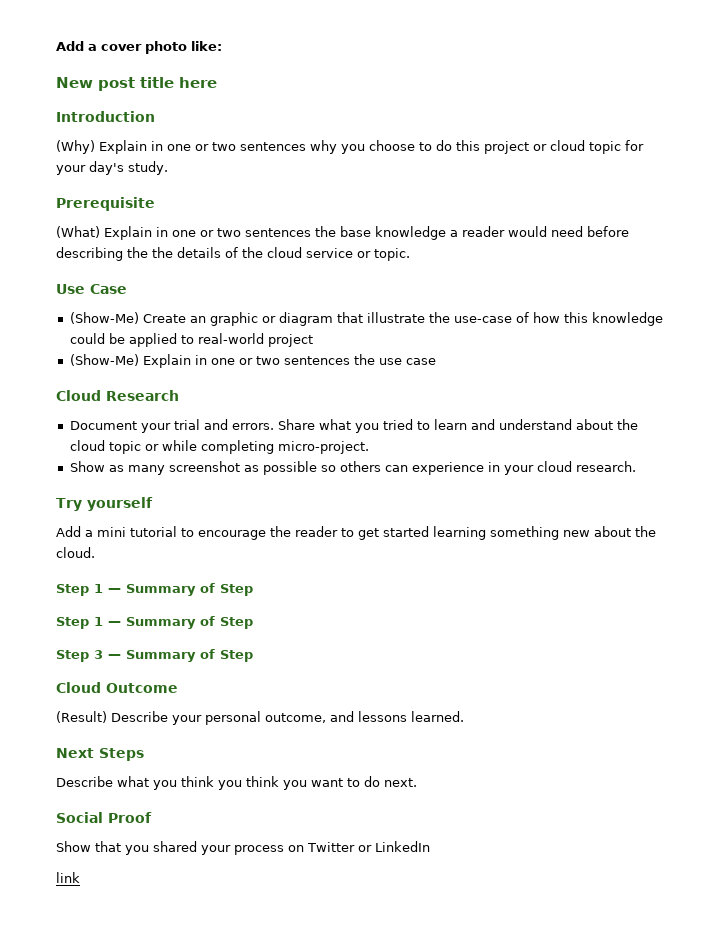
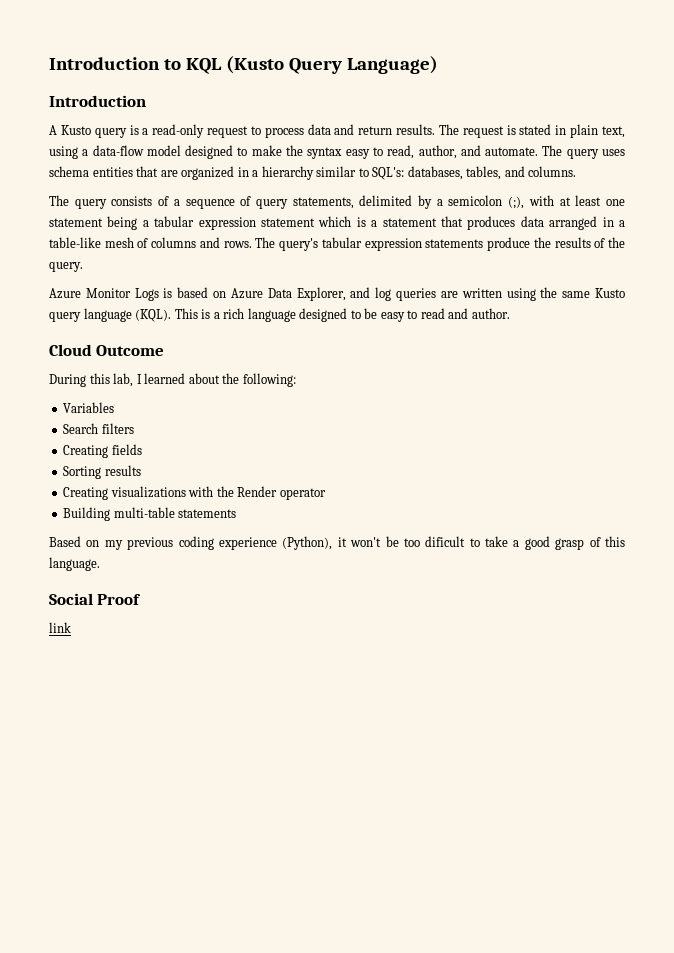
[56,41,222,54] [56,77,217,91] [56,111,155,122] [56,140,644,154] [56,161,168,175] [56,197,155,211] [56,226,629,240] [56,247,410,261] [56,284,127,294] [69,312,663,326] [69,333,313,347] [69,354,436,368] [56,390,179,401] [69,419,638,433] [69,440,369,454] [69,461,636,475] [56,497,153,511] [56,526,656,540] [56,547,95,558] [56,583,253,596] [56,616,253,629] [56,649,253,662] [56,682,178,693] [56,711,464,725] [56,748,144,761] [56,776,417,790] [56,812,152,823] [56,841,430,855] Add a cover photo like: // New post title here // Introduction // (Why) Explain in one or two sentences why you choose to do this project or cloud topic for your day's study. // Prerequisite // (What) Explain in one or two sentences the base knowledge a reader would need before describing the the details of the cloud service or topic. // Use Case // (Show-Me) Create an graphic or diagram that illustrate the use-case of how this knowledge could be applied to real-world project // (Show-Me) Explain in one or two sentences the use case // Cloud Research // Document your trial and errors. Share what you tried to learn and understand about the cloud topic or while completing micro-project. // Show as many screenshot as possible so others can experience in your cloud research. // Try yourself // Add a mini tutorial to encourage the reader to get started learning something new about the cloud. // Step 1 — Summary of Step // Step 1 — Summary of Step // Step 3 — Summary of Step // Cloud Outcome // (Result) Describe your personal outcome, and lessons learned. // Next Steps // Describe what you think you think you want to do next. // Social Proof // Show that you shared your process on Twitter or LinkedIn -> [49,56,438,74] [49,95,146,107] [49,124,626,138] [49,145,626,159] [49,166,577,180] [49,195,625,209] [49,216,625,230] [49,237,626,251] [49,262,83,272] [49,287,625,301] [49,308,510,322] [49,344,165,356] [49,373,296,387] [63,402,115,413] [63,423,134,434] [63,444,142,458] [63,465,141,479] [63,486,326,500] [63,507,237,521] [49,536,626,550] [49,557,100,571] [49,593,142,605] Introduction to KQL (Kusto Query Language) // Introduction // A Kusto query is a read-only request to process data and return results. The request is stated in plain text, using a data-flow model designed to make the syntax easy to read, author, and automate. The query uses schema entities that are organized in a hierarchy similar to SQL's: databases, tables, and columns. // The query consists of a sequence of query statements, delimited by a semicolon (;), with at least one statement being a tabular expression statement which is a statement that produces data arranged in a table-like mesh of columns and rows. The query's tabular expression statements produce the results of the query. // Azure Monitor Logs is based on Azure Data Explorer, and log queries are written using the same Kusto query language (KQL). This is a rich language designed to be easy to read and author. // Cloud Outcome // During this lab, I learned about the following: // Variables // Search filters // Creating fields // Sorting results // Creating visualizations with the Render operator // Building multi-table statements // Based on my previous coding experience (Python), it won't be too dificult to take a good grasp of this language. // Social Proof

